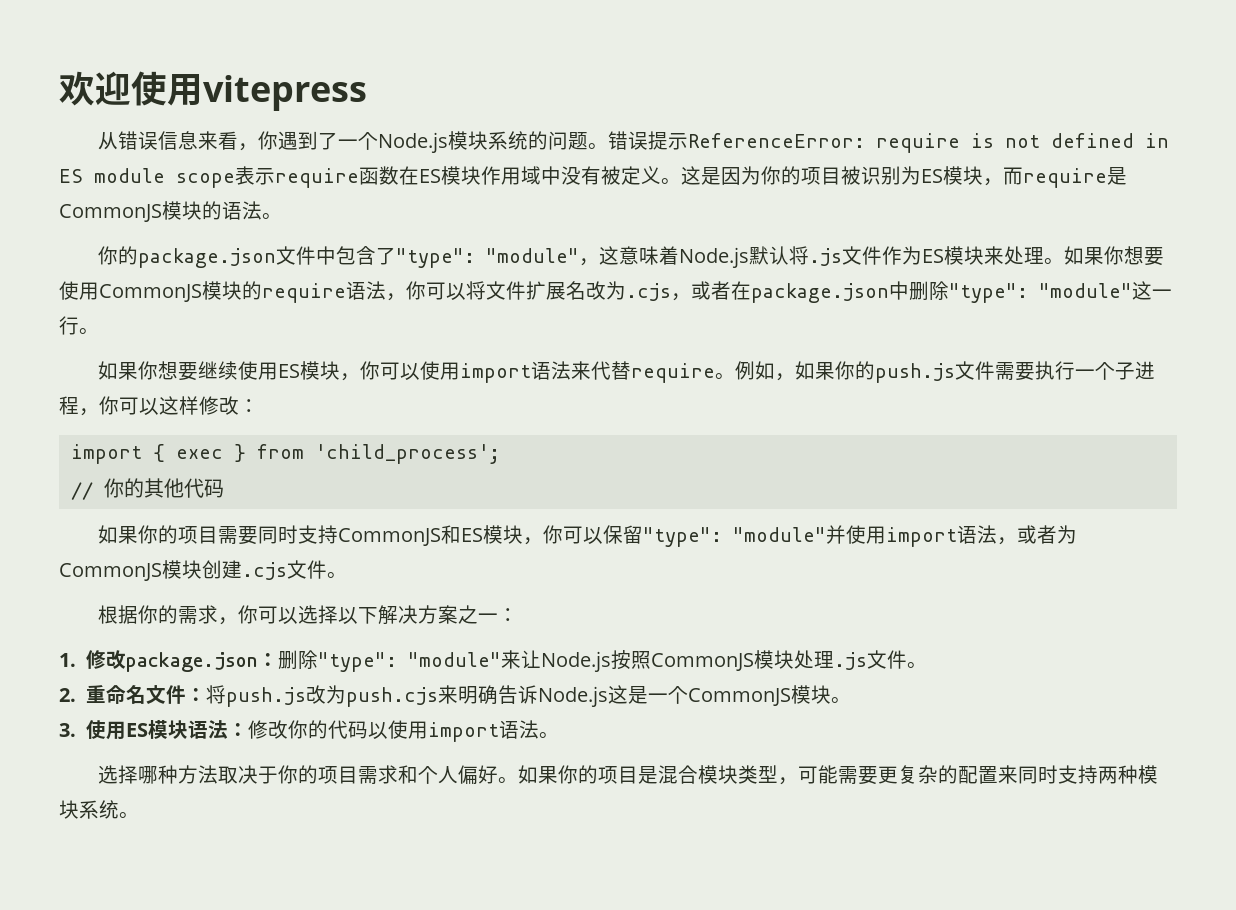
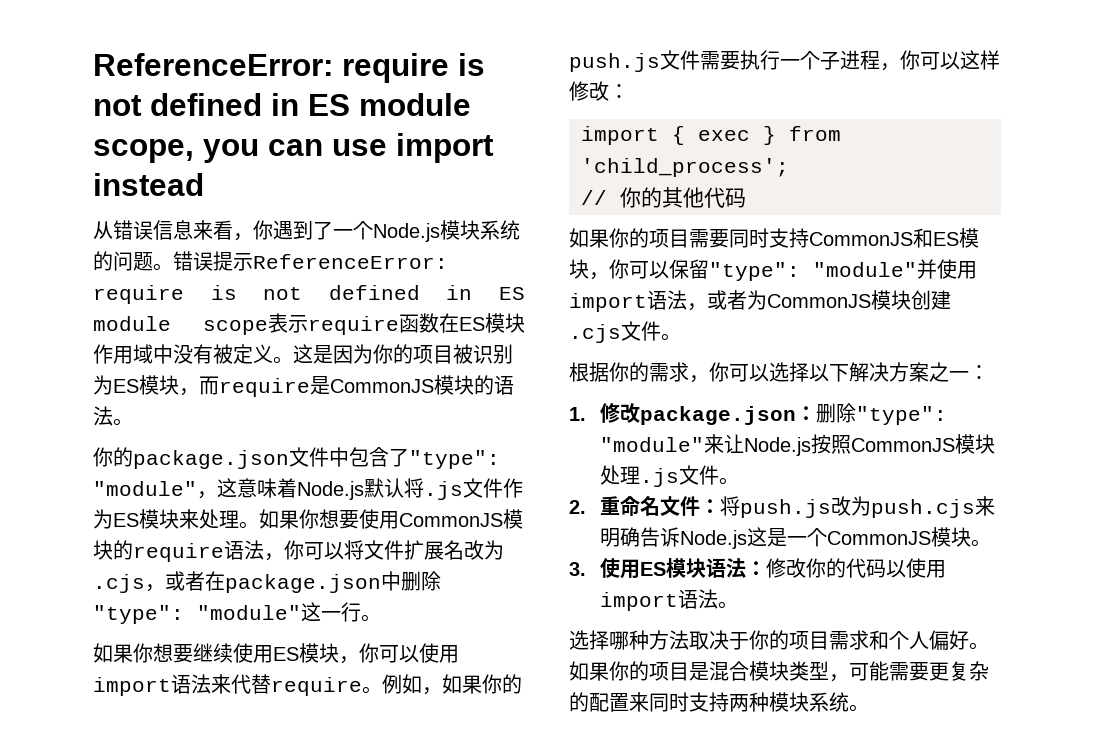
[59,71,367,111] 欢迎使用vitepress -> [93,53,485,83] [93,93,471,116] [93,133,494,163] [93,173,204,196] ReferenceError: require is not defined in ES module scope, you can use import instead

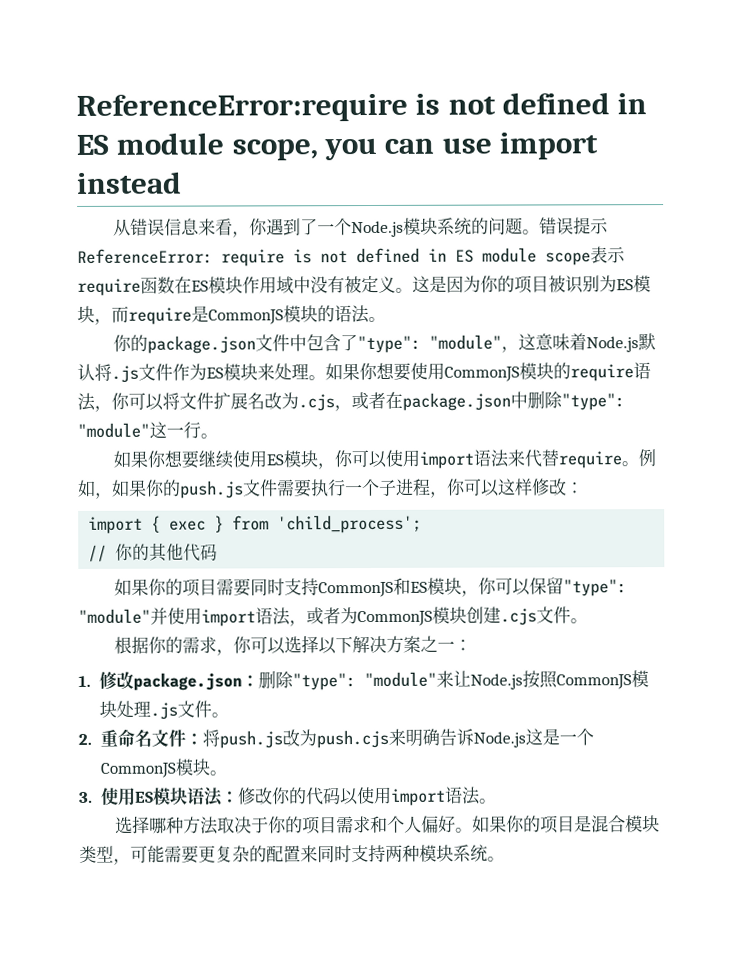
[93,53,449,83] ReferenceError: require -> [76,93,408,122] ReferenceError:require

